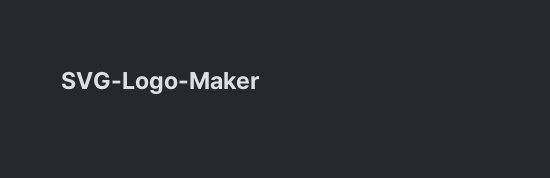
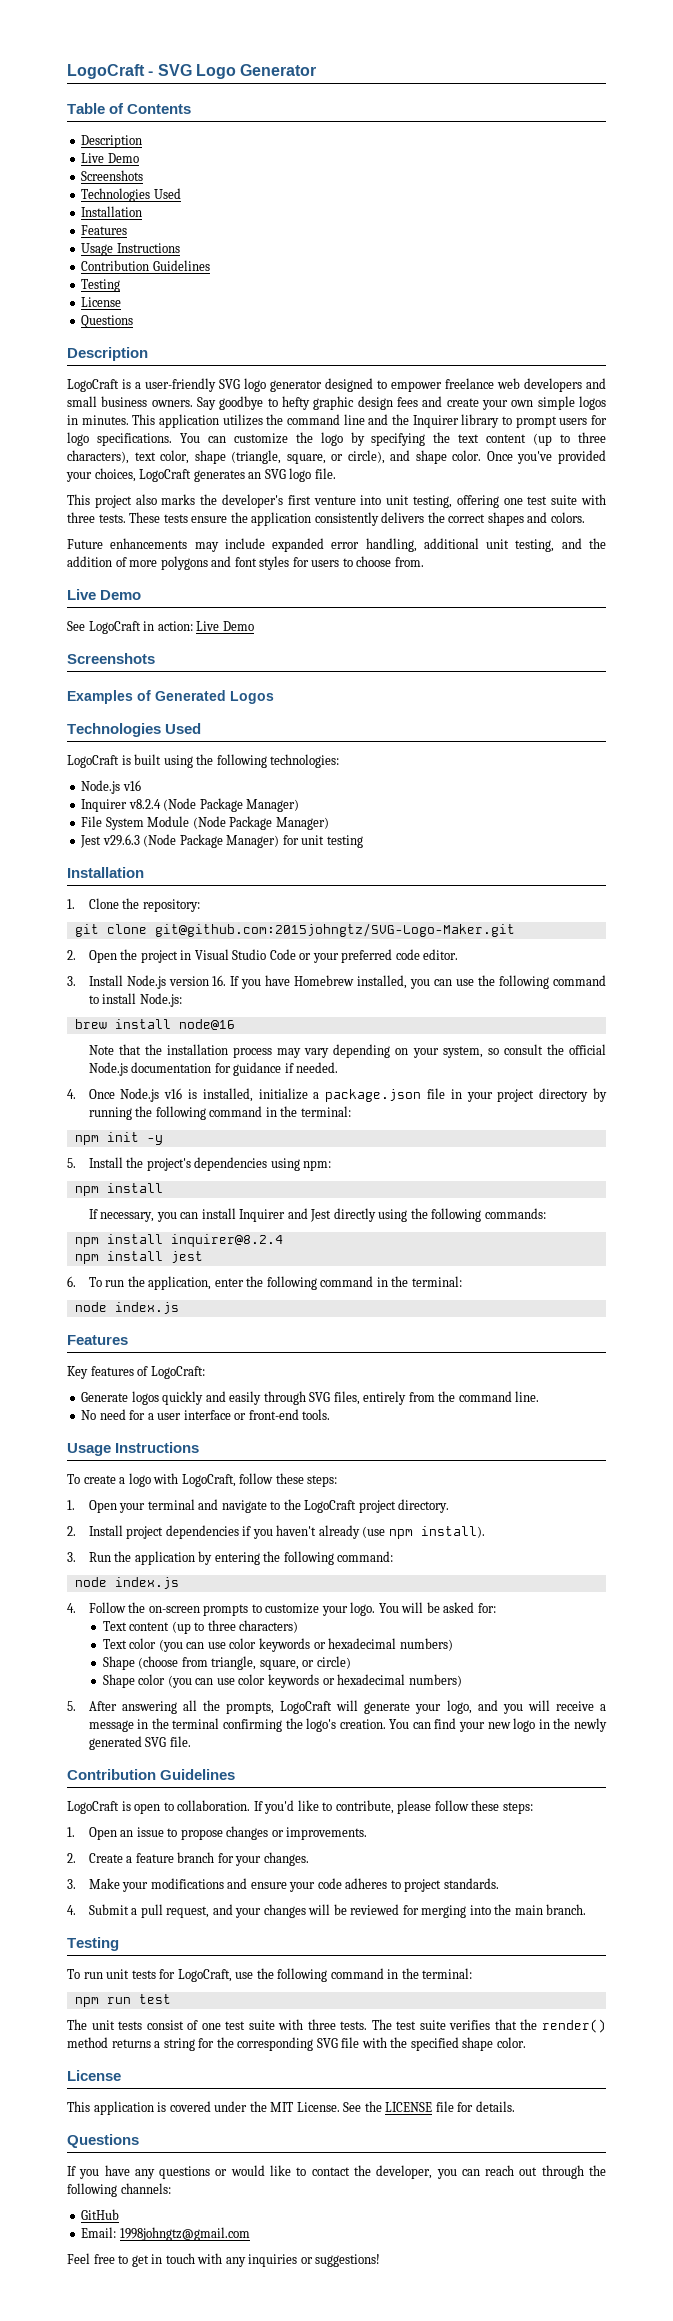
[61,71,260,95] SVG-Logo-Maker -> [67,64,317,79] [67,103,192,114] [81,135,143,148] [81,153,139,163] [81,170,144,181] [81,188,181,202] [81,206,143,217] [81,225,128,235] [81,243,180,256] [81,260,210,271] [81,279,121,292] [81,297,122,307] [81,315,134,328] [67,347,148,361] [67,378,606,392] [67,396,606,410] [67,414,608,428] [67,432,607,446] [67,450,606,464] [66,468,336,482] [67,494,607,508] [67,512,585,526] [67,538,606,552] [67,556,424,570] [67,589,142,600] [67,621,254,634] [67,653,155,664] [67,690,274,704] [67,723,202,737] [67,754,340,768] [81,780,141,794] [81,798,300,812] [81,816,329,830] [80,834,363,848] [67,867,144,878] [67,898,200,912] [74,923,515,937] [67,949,459,963] [67,975,606,989] [88,993,182,1007] [74,1019,235,1030] [88,1044,606,1058] [88,1062,339,1076] [67,1088,608,1102] [88,1106,351,1120] [74,1132,163,1145] [67,1157,332,1171] [74,1183,163,1196] [88,1208,546,1222] [74,1234,283,1247] [74,1251,203,1264] [67,1276,462,1290] [74,1302,179,1314] [67,1335,128,1345] [67,1366,205,1379] [81,1391,540,1405] [81,1409,331,1420] [67,1442,200,1456] [67,1473,338,1487] [67,1499,450,1513] [67,1525,485,1539] [67,1551,394,1565] [74,1577,179,1589] [67,1602,496,1616] [102,1620,299,1634] [102,1638,453,1652] [102,1656,351,1670] [102,1674,462,1688] [67,1700,606,1714] [88,1718,607,1732] [88,1736,191,1750] [67,1769,236,1780] [67,1800,533,1814] [67,1826,368,1840] [67,1852,309,1866] [67,1878,499,1892] [67,1904,587,1918] [67,1937,119,1951] [67,1968,473,1982] [74,1994,171,2007] [67,2019,606,2033] [67,2037,526,2051] [67,2070,121,2081] [67,2101,515,2115] [67,2134,139,2148] [67,2165,606,2179] [67,2183,171,2197] [81,2209,120,2220] [81,2227,250,2241] [67,2253,381,2267] LogoCraft - SVG Logo Generator // Table of Contents // Description // Live Demo // Screenshots // Technologies Used // Installation // Features // Usage Instructions // Contribution Guidelines // Testing // License // Questions // Description // LogoCraft is a user-friendly SVG logo generator designed to empower freelance web developers and small business owners. Say goodbye to hefty graphic design fees and create your own simple logos in minutes. This application utilizes the command line and the Inquirer library to prompt users for logo specifications. You can customize the logo by specifying the text content (up to three characters), text color, shape (triangle, square, or circle), and shape color. Once you've provided your choices, LogoCraft generates an SVG logo file. // This project also marks the developer's first venture into unit testing, offering one test suite with three tests. These tests ensure the application consistently delivers the correct shapes and colors. // Future enhancements may include expanded error handling, additional unit testing, and the addition of more polygons and font styles for users to choose from. // Live Demo // See LogoCraft in action: Live Demo // Screenshots // Examples of Generated Logos // Technologies Used // LogoCraft is built using the following technologies: // Node.js v16 // Inquirer v8.2.4 (Node Package Manager) // File System Module (Node Package Manager) // Jest v29.6.3 (Node Package Manager) for unit testing // Installation // 1. Clone the repository: // git clone git@github.com:2015johngtz/SVG-Logo-Maker.git // 2. Open the project in Visual Studio Code or your preferred code editor. // 3. Install Node.js version 16. If you have Homebrew installed, you can use the following command to install Node.js: // brew install node@16 // Note that the installation process may vary depending on your system, so consult the official Node.js documentation for guidance if needed. // 4. Once Node.js v16 is installed, initialize a package.json file in your project directory by running the following command in the terminal: // npm init -y // 5. Install the project's dependencies using npm: // npm install // If necessary, you can install Inquirer and Jest directly using the following commands: // npm install inquirer@8.2.4 // npm install jest // 6. To run the application, enter the following command in the terminal: // node index.js // Features // Key features of LogoCraft: // Generate logos quickly and easily through SVG files, entirely from the command line. // No need for a user interface or front-end tools. // Usage Instructions // To create a logo with LogoCraft, follow these steps: // 1. Open your terminal and navigate to the LogoCraft project directory. // 2. Install project dependencies if you haven't already (use npm install). // 3. Run the application by entering the following command: // node index.js // 4. Follow the on-screen prompts to customize your logo. You will be asked for: // Text content (up to three characters) // Text color (you can use color keywords or hexadecimal numbers) // Shape (choose from triangle, square, or circle) // Shape color (you can use color keywords or hexadecimal numbers) // 5. After answering all the prompts, LogoCraft will generate your logo, and you will receive a message in the terminal confirming the logo's creation. You can find your new logo in the newly generated SVG file. // Contribution Guidelines // LogoCraft is open to collaboration. If you'd like to contribute, please follow these steps: // 1. Open an issue to propose changes or improvements. // 2. Create a feature branch for your changes. // 3. Make your modifications and ensure your code adheres to project standards. // 4. Submit a pull request, and your changes will be reviewed for merging into the main branch. // Testing // To run unit tests for LogoCraft, use the following command in the terminal: // npm run test // The unit tests consist of one test suite with three tests. The test suite verifies that the render() method returns a string for the corresponding SVG file with the specified shape color. // License // This application is covered under the MIT License. See the LICENSE file for details. // Questions // If you have any questions or would like to contact the developer, you can reach out through the following channels: // GitHub // Email: 1998johngtz@gmail.com // Feel free to get in touch with any inquiries or suggestions!

